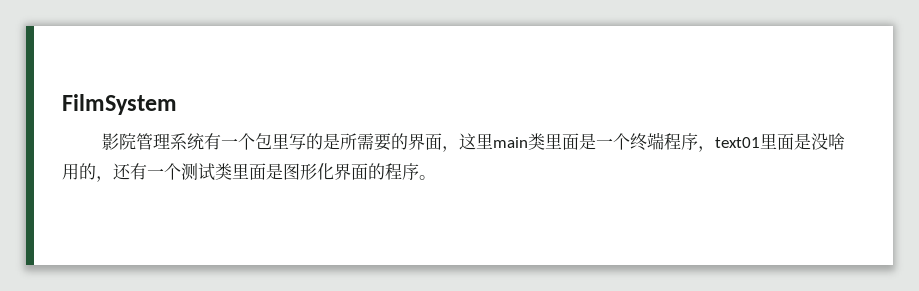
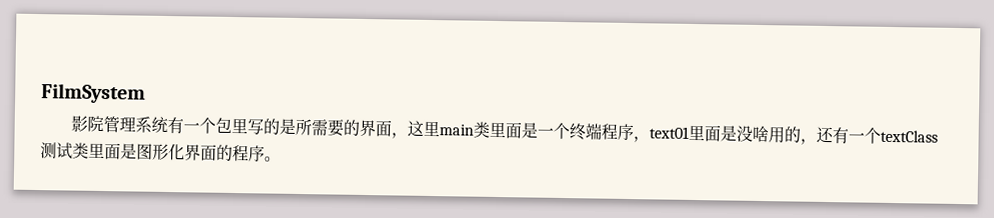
(181, 171) none -> [880,129,939,143] textClass

